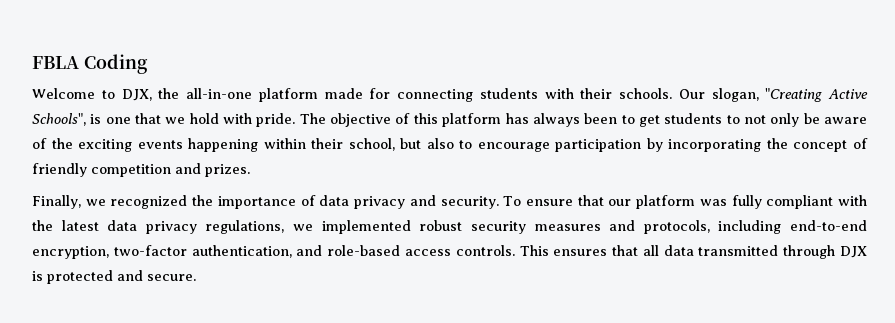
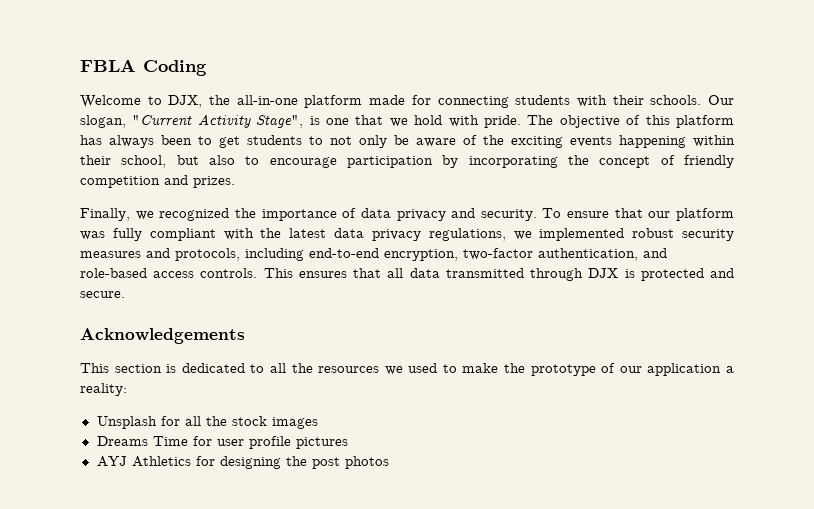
[765,88,868,102] [32,113,86,126] "Creating Active Schools", -> [132,114,304,128] "Current Activity Stage",
(196, 277) none -> [80,328,245,344] [80,363,734,376] [80,383,127,396] [96,416,318,429] [96,436,348,449] [96,456,389,469] // Acknowledgements // This section is dedicated to all the resources we used to make the prototype of our application a reality: // Unsplash for all the stock images // Dreams Time for user profile pictures // AYJ Athletics for designing the post photos

